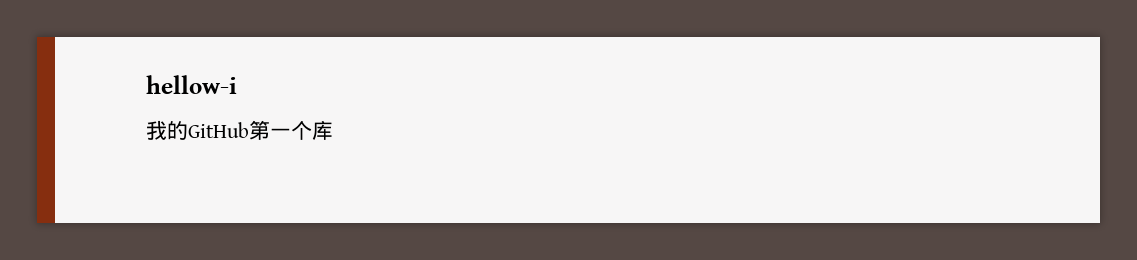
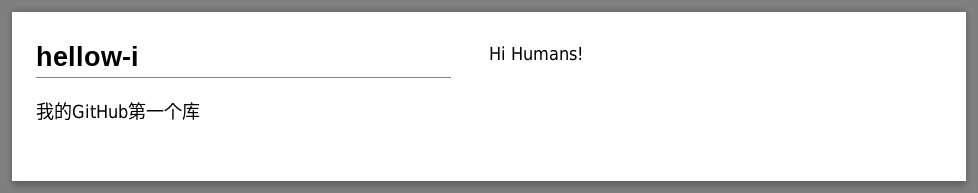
(333, 130) none -> [489,46,583,61] // Hi Humans!

